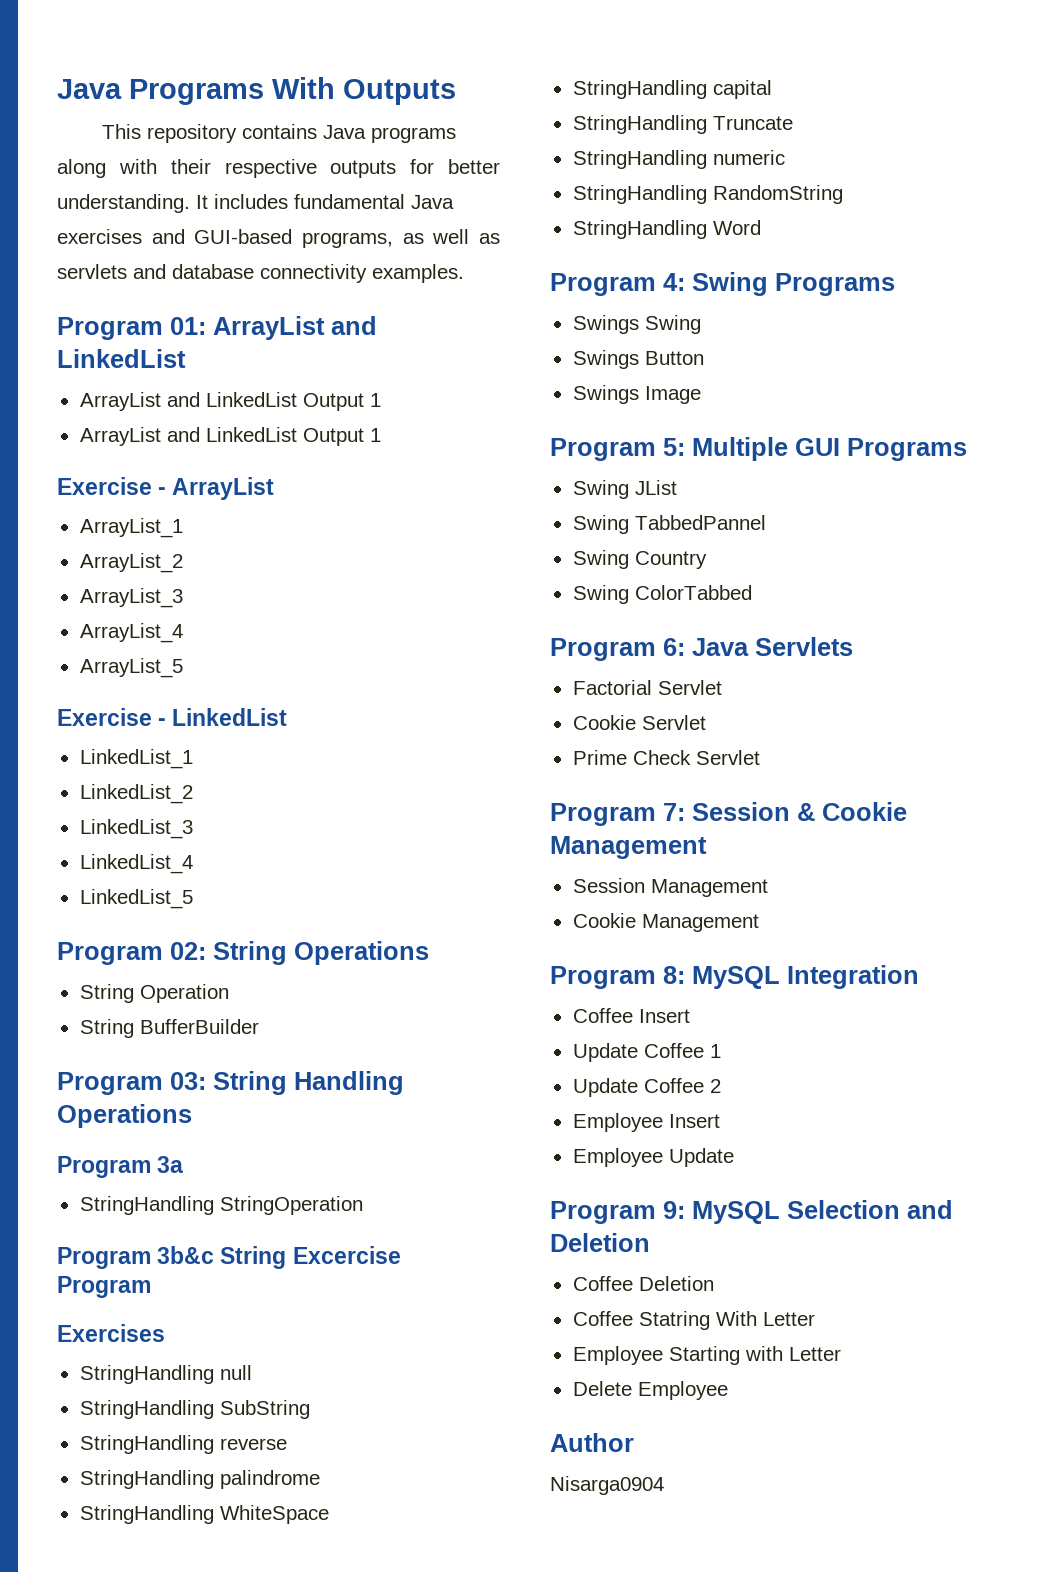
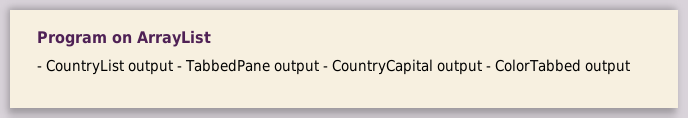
[57,77,456,105] [101,124,456,143] [57,159,500,178] [57,194,454,213] [57,229,501,248] [57,264,464,283] [57,316,377,340] [57,349,186,368] [79,392,381,411] [79,427,381,446] [57,477,275,500] [79,518,183,538] [79,553,183,573] [79,588,183,608] [79,623,183,643] [79,658,183,678] [57,708,288,726] [79,749,193,769] [79,784,193,804] [79,819,193,839] [79,854,193,874] [79,889,193,909] [57,941,429,965] [79,984,229,1003] [79,1019,259,1038] [57,1071,404,1095] [57,1104,192,1128] [57,1156,184,1178] [79,1196,363,1215] [57,1246,401,1269] [57,1276,151,1298] [57,1324,165,1342] [79,1365,252,1384] [79,1400,310,1419] [79,1435,287,1454] [79,1470,320,1489] [79,1505,329,1524] [572,80,772,99] [572,115,793,134] [572,150,785,169] [572,185,843,204] [572,220,761,239] [550,272,895,296] [572,315,701,334] [572,350,704,369] [572,385,701,404] [550,437,967,461] [572,480,677,499] [572,515,766,534] [572,550,707,569] [572,585,752,604] [550,637,853,661] [572,680,722,695] [572,715,706,730] [572,750,760,765] [550,802,907,826] [550,836,707,859] [572,878,768,897] [572,913,759,932] [550,965,919,989] [572,1008,690,1023] [572,1043,721,1062] [572,1078,721,1097] [572,1113,720,1132] [572,1148,734,1167] [550,1200,953,1224] [550,1233,650,1252] [572,1276,714,1291] [572,1311,815,1330] [572,1346,841,1365] [572,1381,728,1400] [550,1433,634,1452] [550,1476,664,1495] Java Programs With Outputs // This repository contains Java programs along with their respective outputs for better understanding. It includes fundamental Java exercises and GUI-based programs, as well as servlets and database connectivity examples. // Program 01: ArrayList and LinkedList // ArrayList and LinkedList Output 1 // ArrayList and LinkedList Output 1 // Exercise - ArrayList // ArrayList_1 // ArrayList_2 // ArrayList_3 // ArrayList_4 // ArrayList_5 // Exercise - LinkedList // LinkedList_1 // LinkedList_2 // LinkedList_3 // LinkedList_4 // LinkedList_5 // Program 02: String Operations // String Operation // String BufferBuilder // Program 03: String Handling Operations // Program 3a // StringHandling StringOperation // Program 3b&c String Excercise Program // Exercises // StringHandling null // StringHandling SubString // StringHandling reverse // StringHandling palindrome // StringHandling WhiteSpace // StringHandling capital // StringHandling Truncate // StringHandling numeric // StringHandling RandomString // StringHandling Word // Program 4: Swing Programs // Swings Swing // Swings Button // Swings Image // Program 5: Multiple GUI Programs // Swing JList // Swing TabbedPannel // Swing Country // Swing ColorTabbed // Program 6: Java Servlets // Factorial Servlet // Cookie Servlet // Prime Check Servlet // Program 7: Session & Cookie Management // Session Management // Cookie Management // Program 8: MySQL Integration // Coffee Insert // Update Coffee 1 // Update Coffee 2 // Employee Insert // Employee Update // Program 9: MySQL Selection and Deletion // Coffee Deletion // Coffee Statring With Letter // Employee Starting with Letter // Delete Employee // Author // Nisarga0904 -> [37,30,211,47] [37,59,630,75] Program on ArrayList // - CountryList output - TabbedPane output - CountryCapital output - ColorTabbed output

